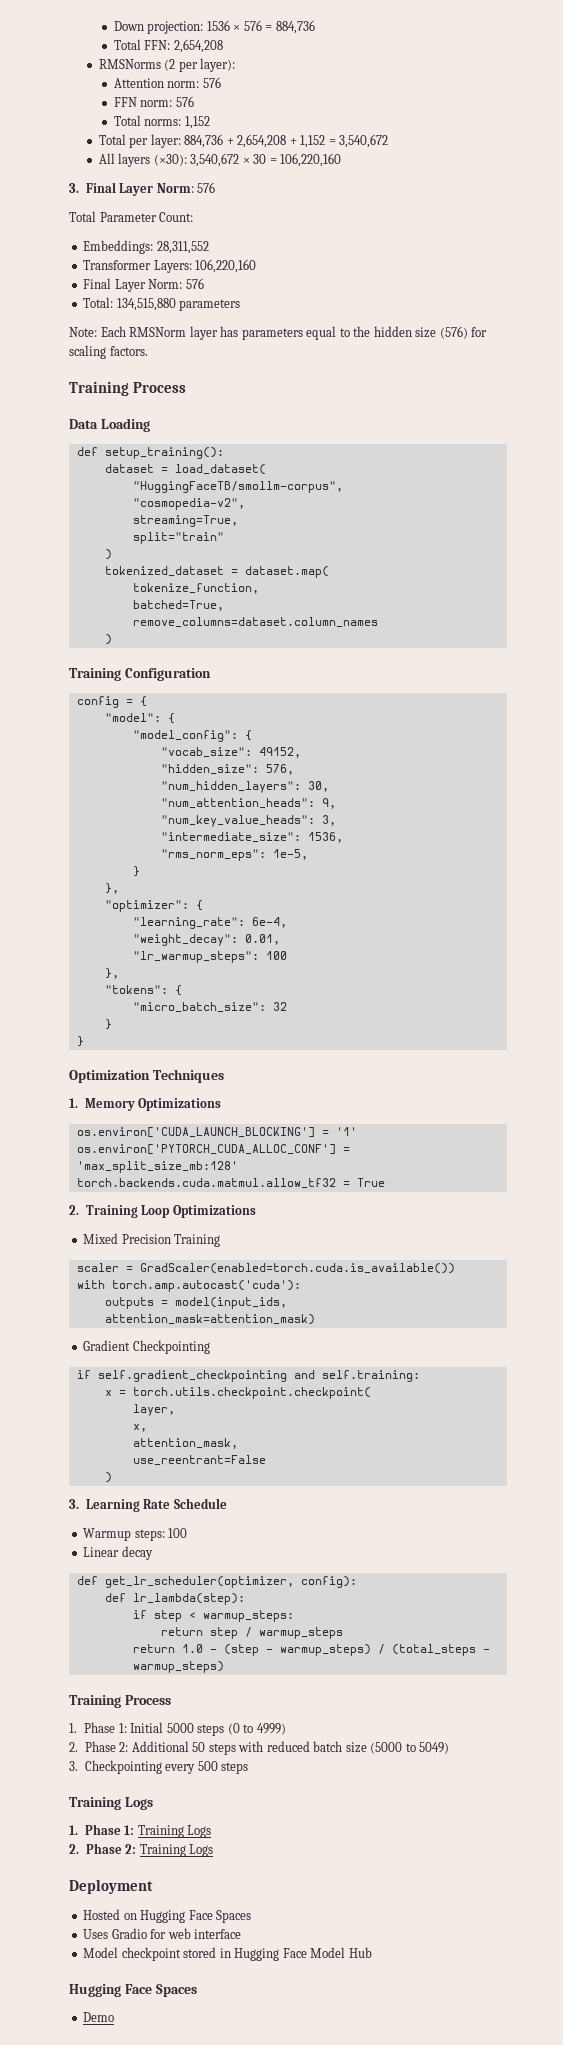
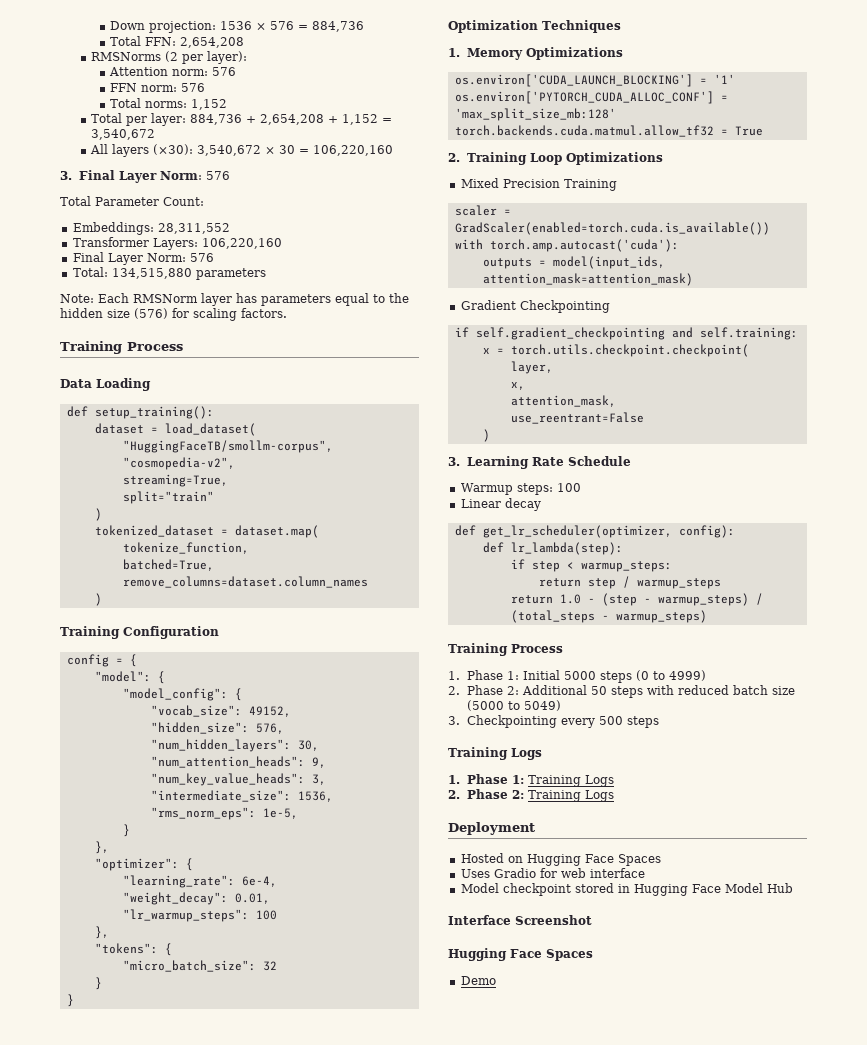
(372, 1952) none -> [448,915,592,925] // Interface Screenshot

